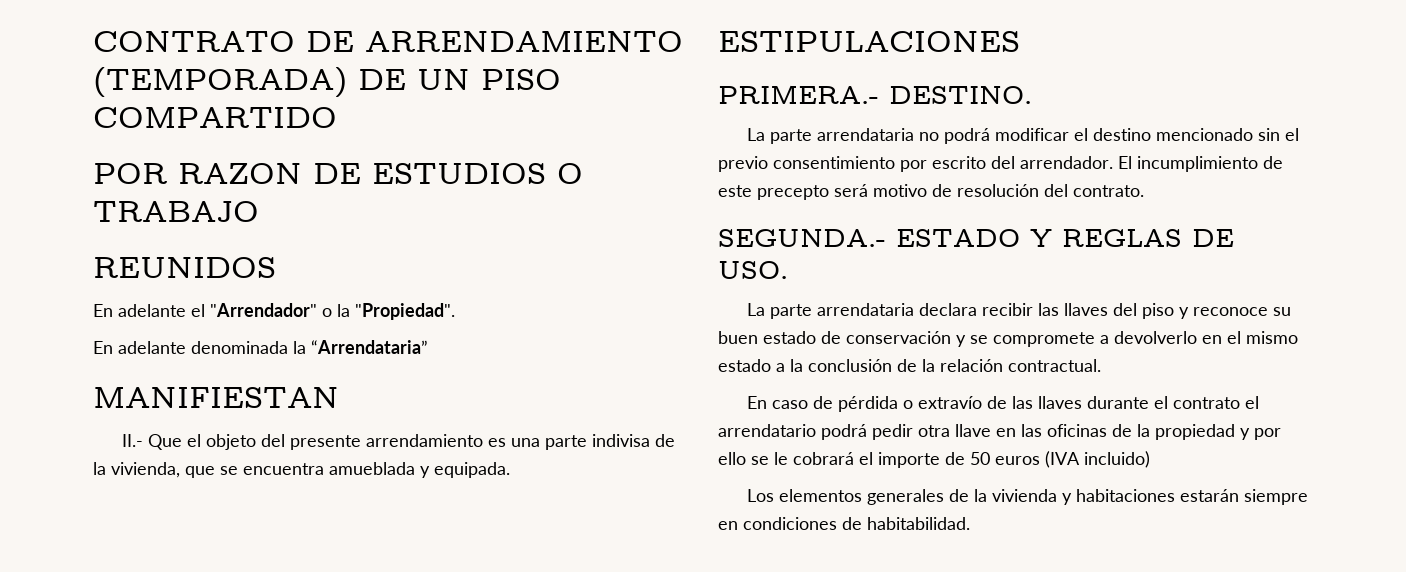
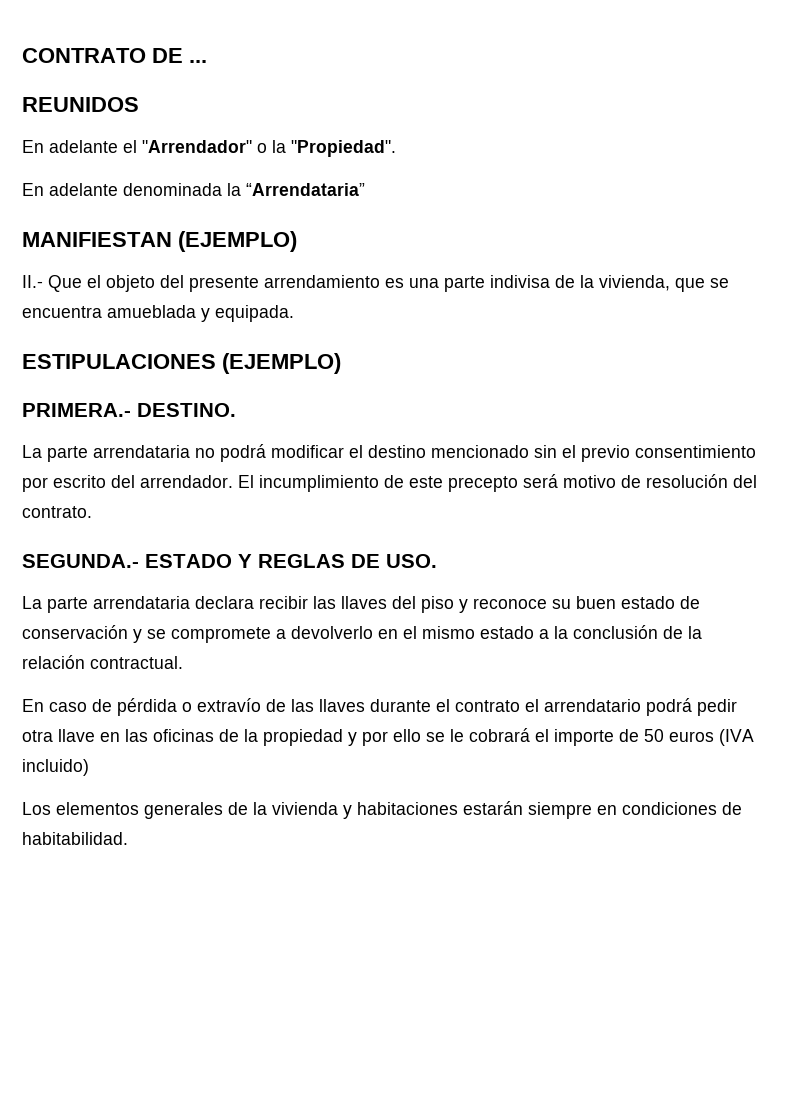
[365,31,683,52] [93,67,561,98] [93,107,337,128] [93,163,583,184] [93,201,259,222] ARRENDAMIENTO (TEMPORADA) DE UN PISO COMPARTIDO // POR RAZON DE ESTUDIOS O TRABAJO -> [189,60,207,63] ...
(339, 397) none -> [178,231,297,252] (EJEMPLO)
(1020, 41) none -> [222,353,341,374] (EJEMPLO)

